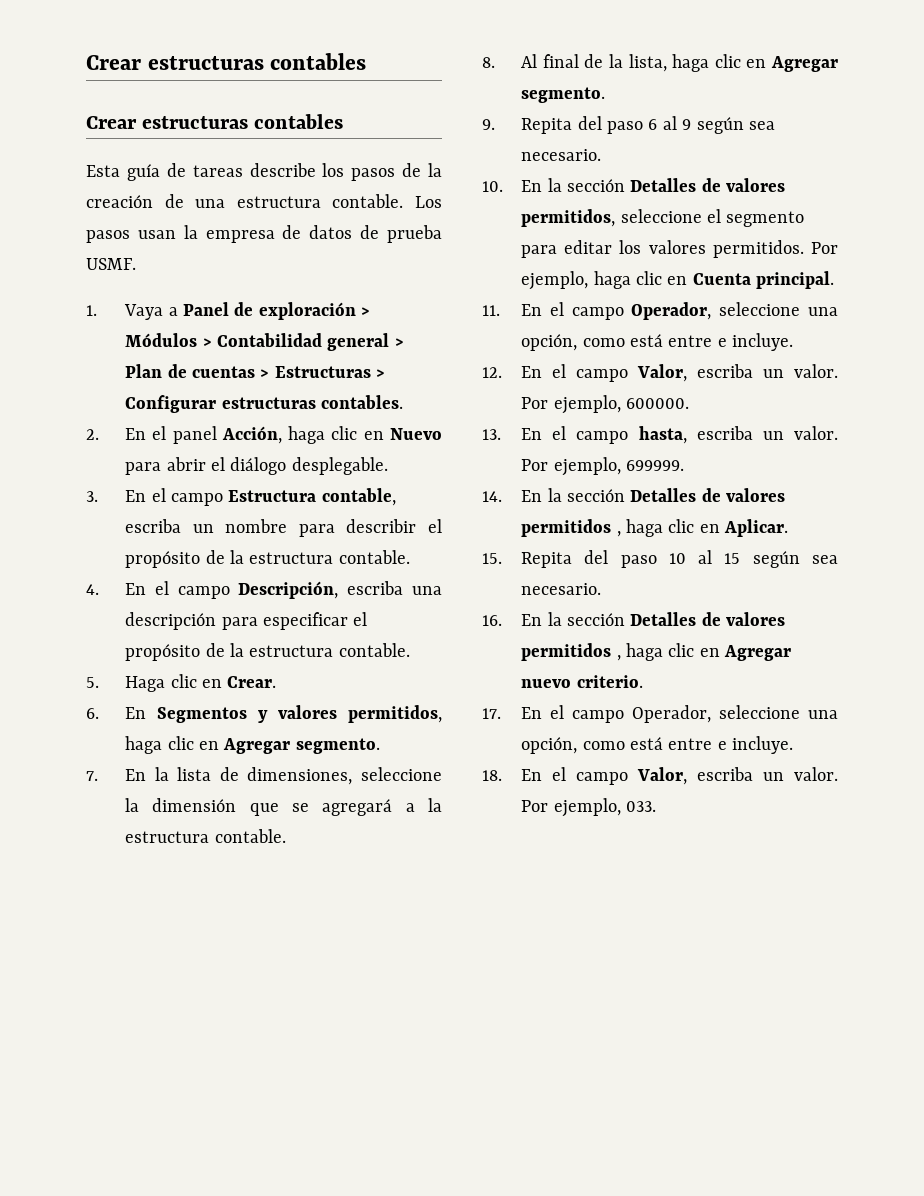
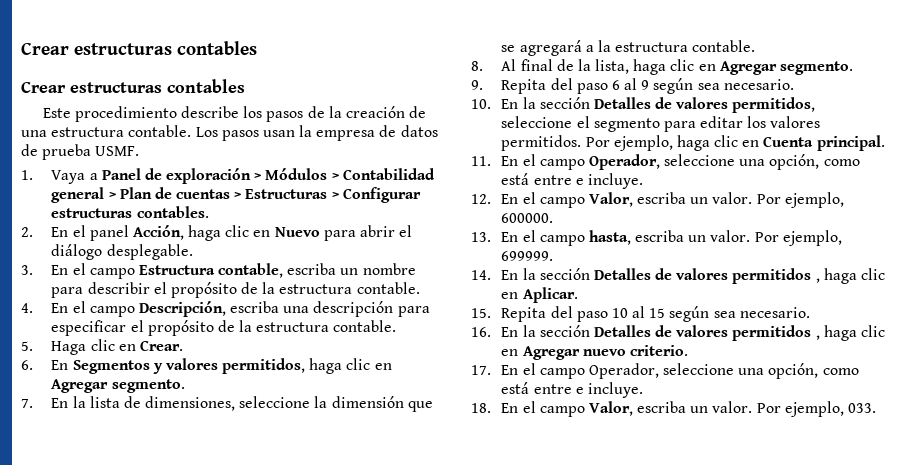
[86,163,243,181] Esta guía de tareas -> [42,106,177,122] Este procedimiento

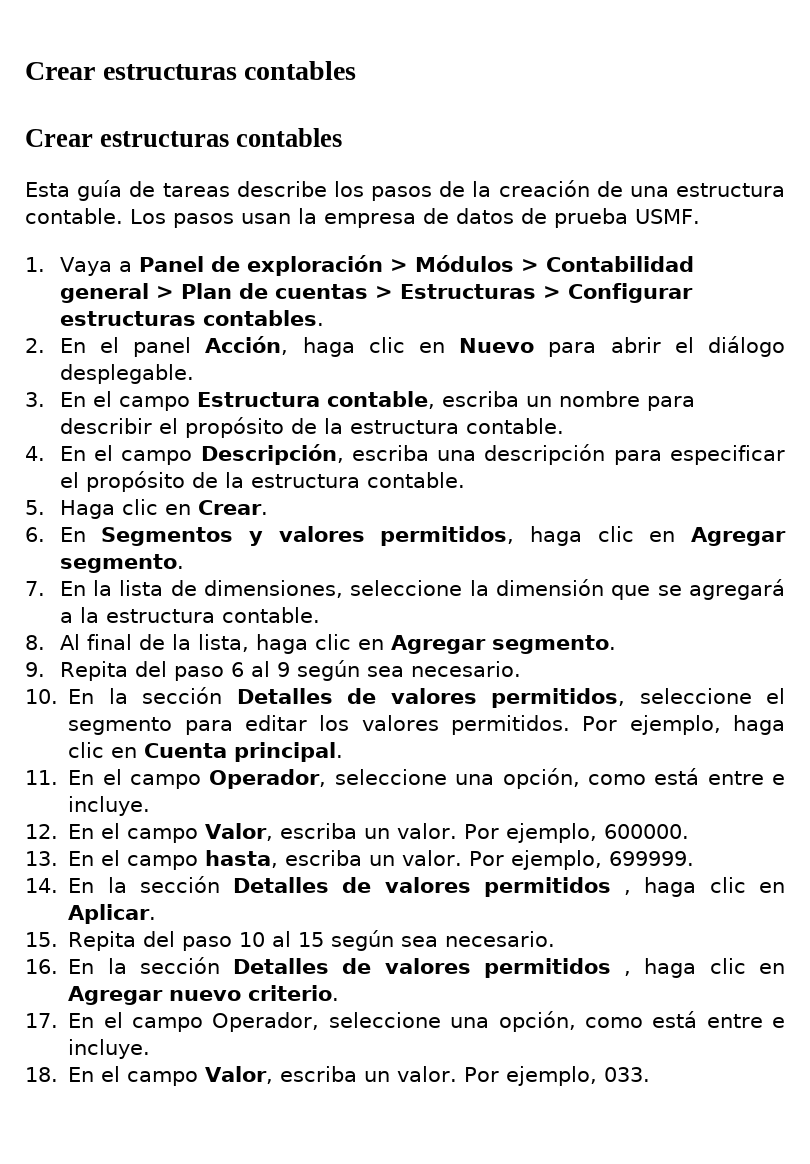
[42,106,177,122] Este procedimiento -> [25,180,230,201] Esta guía de tareas

